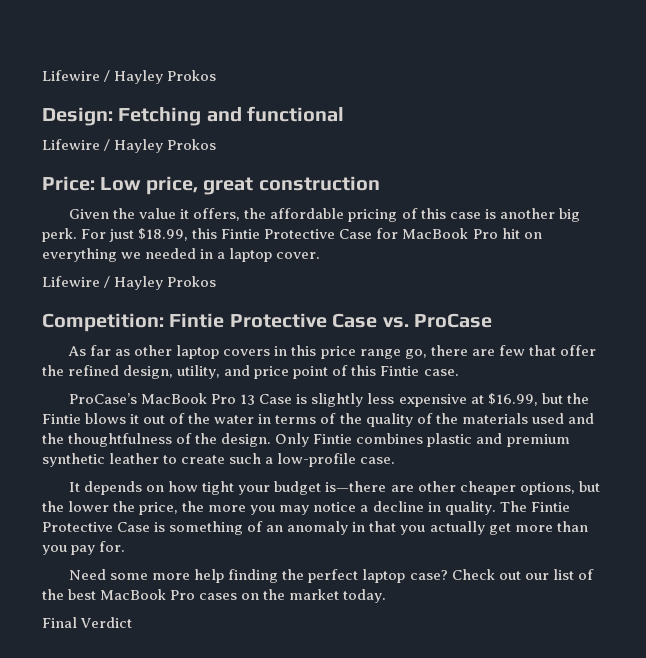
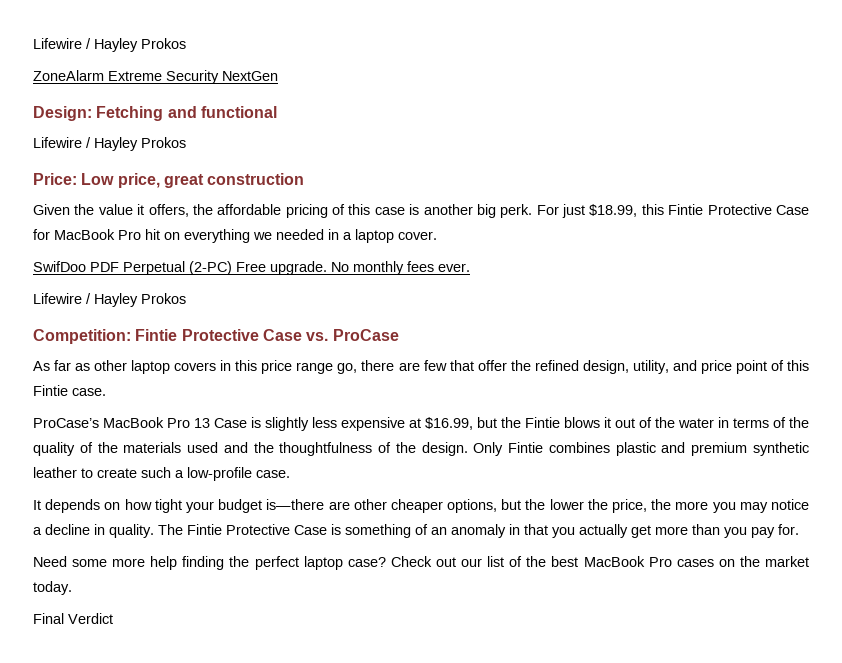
[42,70,217,84] Lifewire / Hayley Prokos -> [33,38,186,52] [33,70,278,84] Lifewire / Hayley Prokos // ZoneAlarm Extreme Security NextGen
(321, 255) none -> [33,261,470,275] // SwifDoo PDF Perpetual (2-PC) Free upgrade. No monthly fees ever.

